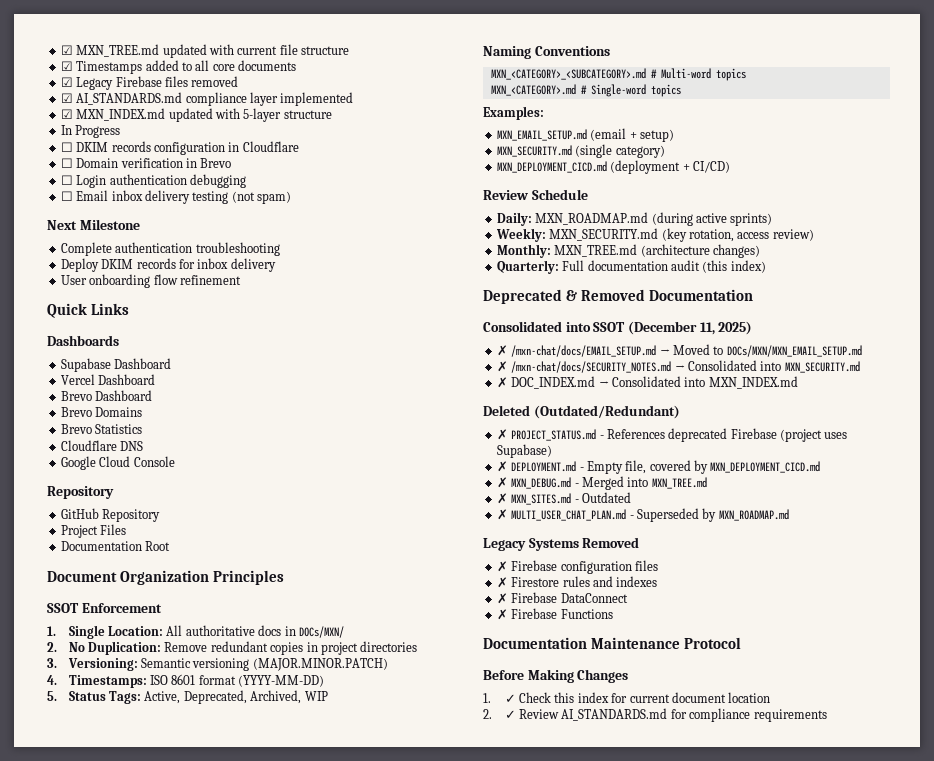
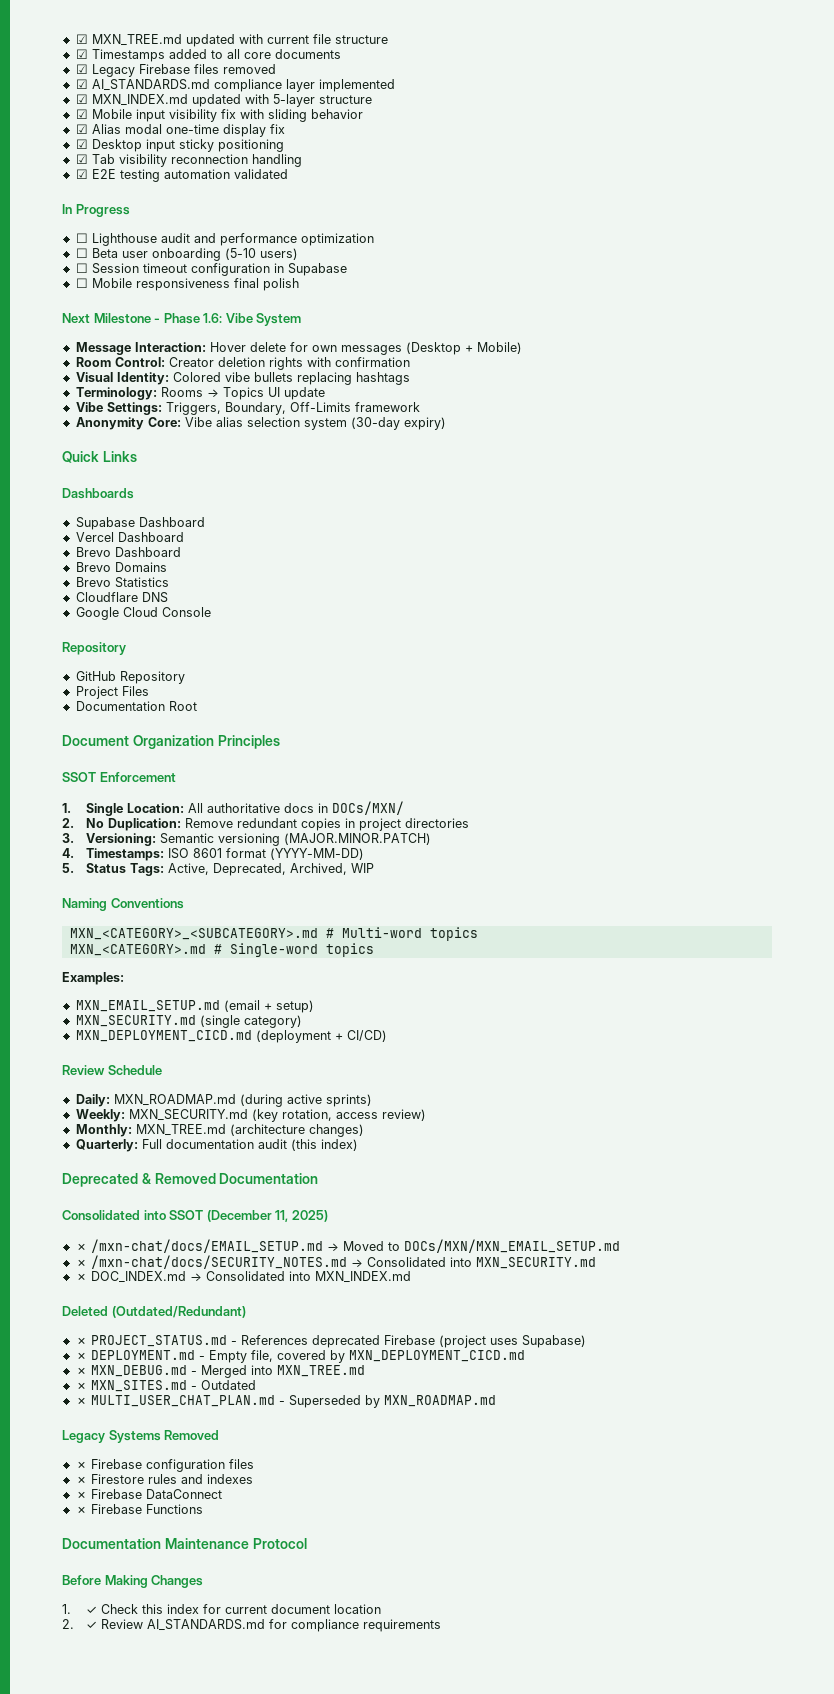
[60,125,121,138] [60,141,151,152] In Progress // ☐ DKIM records -> [75,109,363,122] [75,124,285,137] [75,139,284,152] [75,154,302,167] [75,169,288,182] [62,204,130,217] [75,233,374,246] [75,248,298,261] [75,263,187,274] ☑ Mobile input visibility fix with sliding behavior // ☑ Alias modal one-time display fix // ☑ Desktop input sticky positioning // ☑ Tab visibility reconnection handling // ☑ E2E testing automation validated // In Progress // ☐ Lighthouse audit and performance optimization // ☐ Beta user onboarding (5-10 users) // ☐ Session timeout
[242,141,299,152] [60,158,232,168] [60,174,246,188] [60,190,291,204] [47,219,140,230] [60,242,280,256] [60,258,276,272] [60,274,241,288] Cloudflare // ☐ Domain verification in Brevo // ☐ Login authentication debugging // ☐ Email inbox delivery testing (not spam) // Next Milestone // Complete authentication troubleshooting // Deploy DKIM records for inbox delivery // User onboarding flow refinement -> [287,263,347,276] [75,278,299,291] [62,313,302,326] [75,342,522,355] [75,357,410,370] [75,372,410,385] [75,387,325,400] [75,402,420,415] [75,417,446,430] Supabase // ☐ Mobile responsiveness final polish // Next Milestone - Phase 1.6: Vibe System // Message Interaction: Hover delete for own messages (Desktop + Mobile) // Room Control: Creator deletion rights with confirmation // Visual Identity: Colored vibe bullets replacing hashtags // Terminology: Rooms → Topics UI update // Vibe Settings: Triggers, Boundary, Off-Limits framework // Anonymity Core: Vibe alias selection system (30-day expiry)

